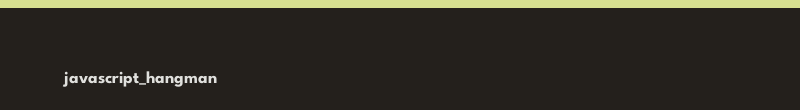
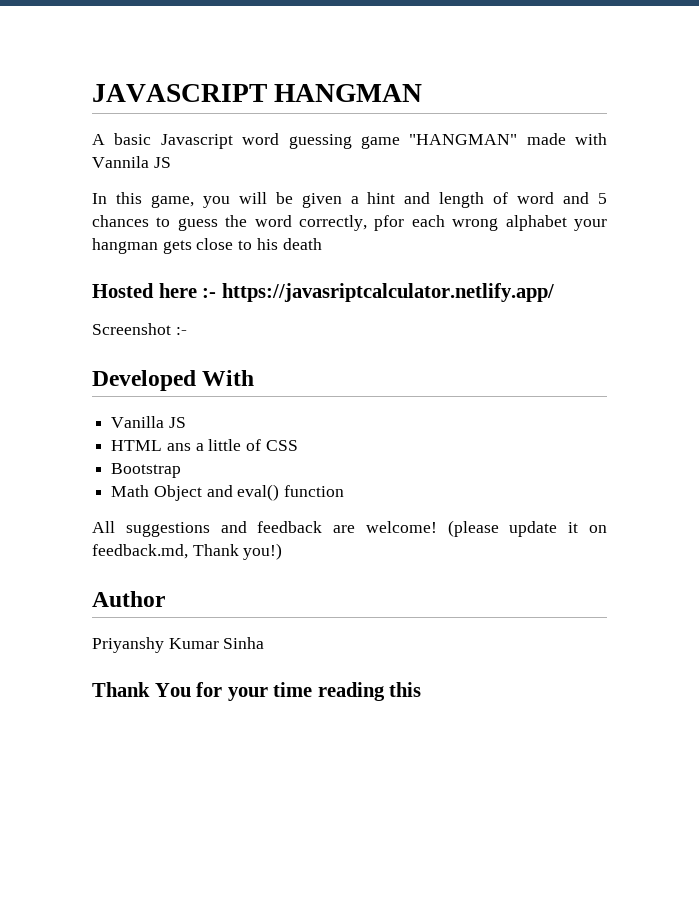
[62,71,217,87] javascript_hangman -> [92,84,423,102] [92,133,607,149] [92,156,171,168] [92,192,607,208] [92,215,607,231] [92,238,322,254] [92,283,554,302] [92,323,187,335] [92,370,255,391] [111,416,186,428] [111,439,298,451] [111,463,182,478] [111,484,345,501] [92,520,607,537] [92,543,283,560] [92,591,165,607] [92,637,265,653] [92,682,422,701] JAVASCRIPT HANGMAN // A basic Javascript word guessing game "HANGMAN" made with Vannila JS // In this game, you will be given a hint and length of word and 5 chances to guess the word correctly, pfor each wrong alphabet your hangman gets close to his death // Hosted here :- https://javasriptcalculator.netlify.app/ // Screenshot :- // Developed With // Vanilla JS // HTML ans a little of CSS // Bootstrap // Math Object and eval() function // All suggestions and feedback are welcome! (please update it on feedback.md, Thank you!) // Author // Priyanshy Kumar Sinha // Thank You for your time reading this

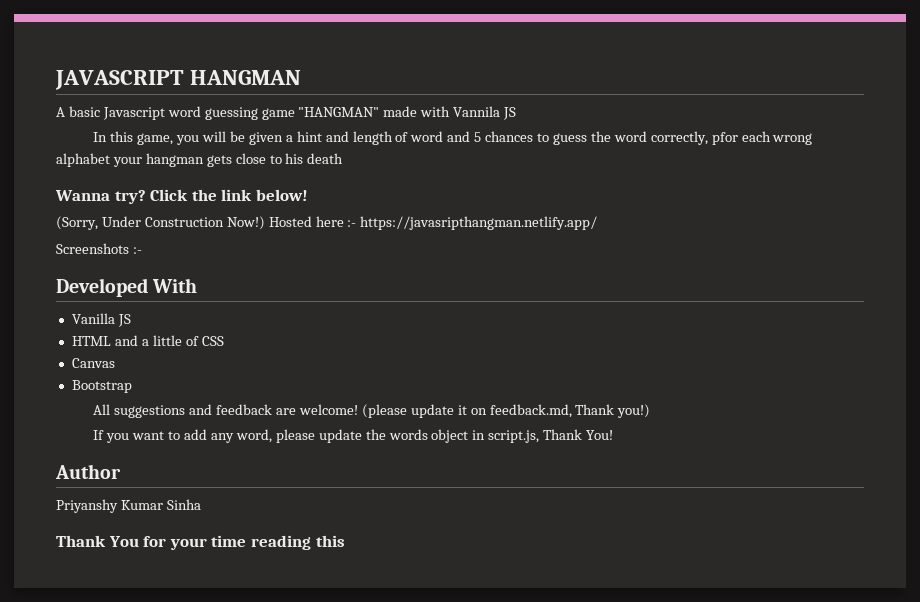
(322, 244) none -> [55,189,308,204] [56,216,265,230] Wanna try? Click the link below! // (Sorry, Under Construction Now!)
[221,283,554,302] [92,323,171,335] https://javasriptcalculator.netlify.app/ // Screenshot -> [360,216,598,230] [56,243,129,254] https://javasripthangman.netlify.app/ // Screenshots
[166,443,191,451] ans -> [114,335,138,346] and
(298, 445) none -> [71,358,115,368] // Canvas
[111,484,345,501] // Math Object and eval() function -> (132, 386) none
(283, 551) none -> [93,429,614,443] // If you want to add any word, please update the words object in script.js, Thank You!

